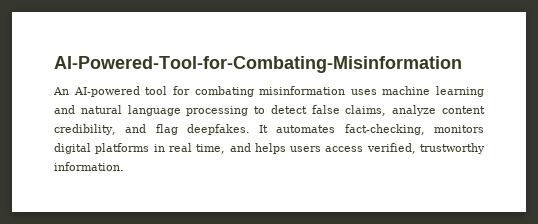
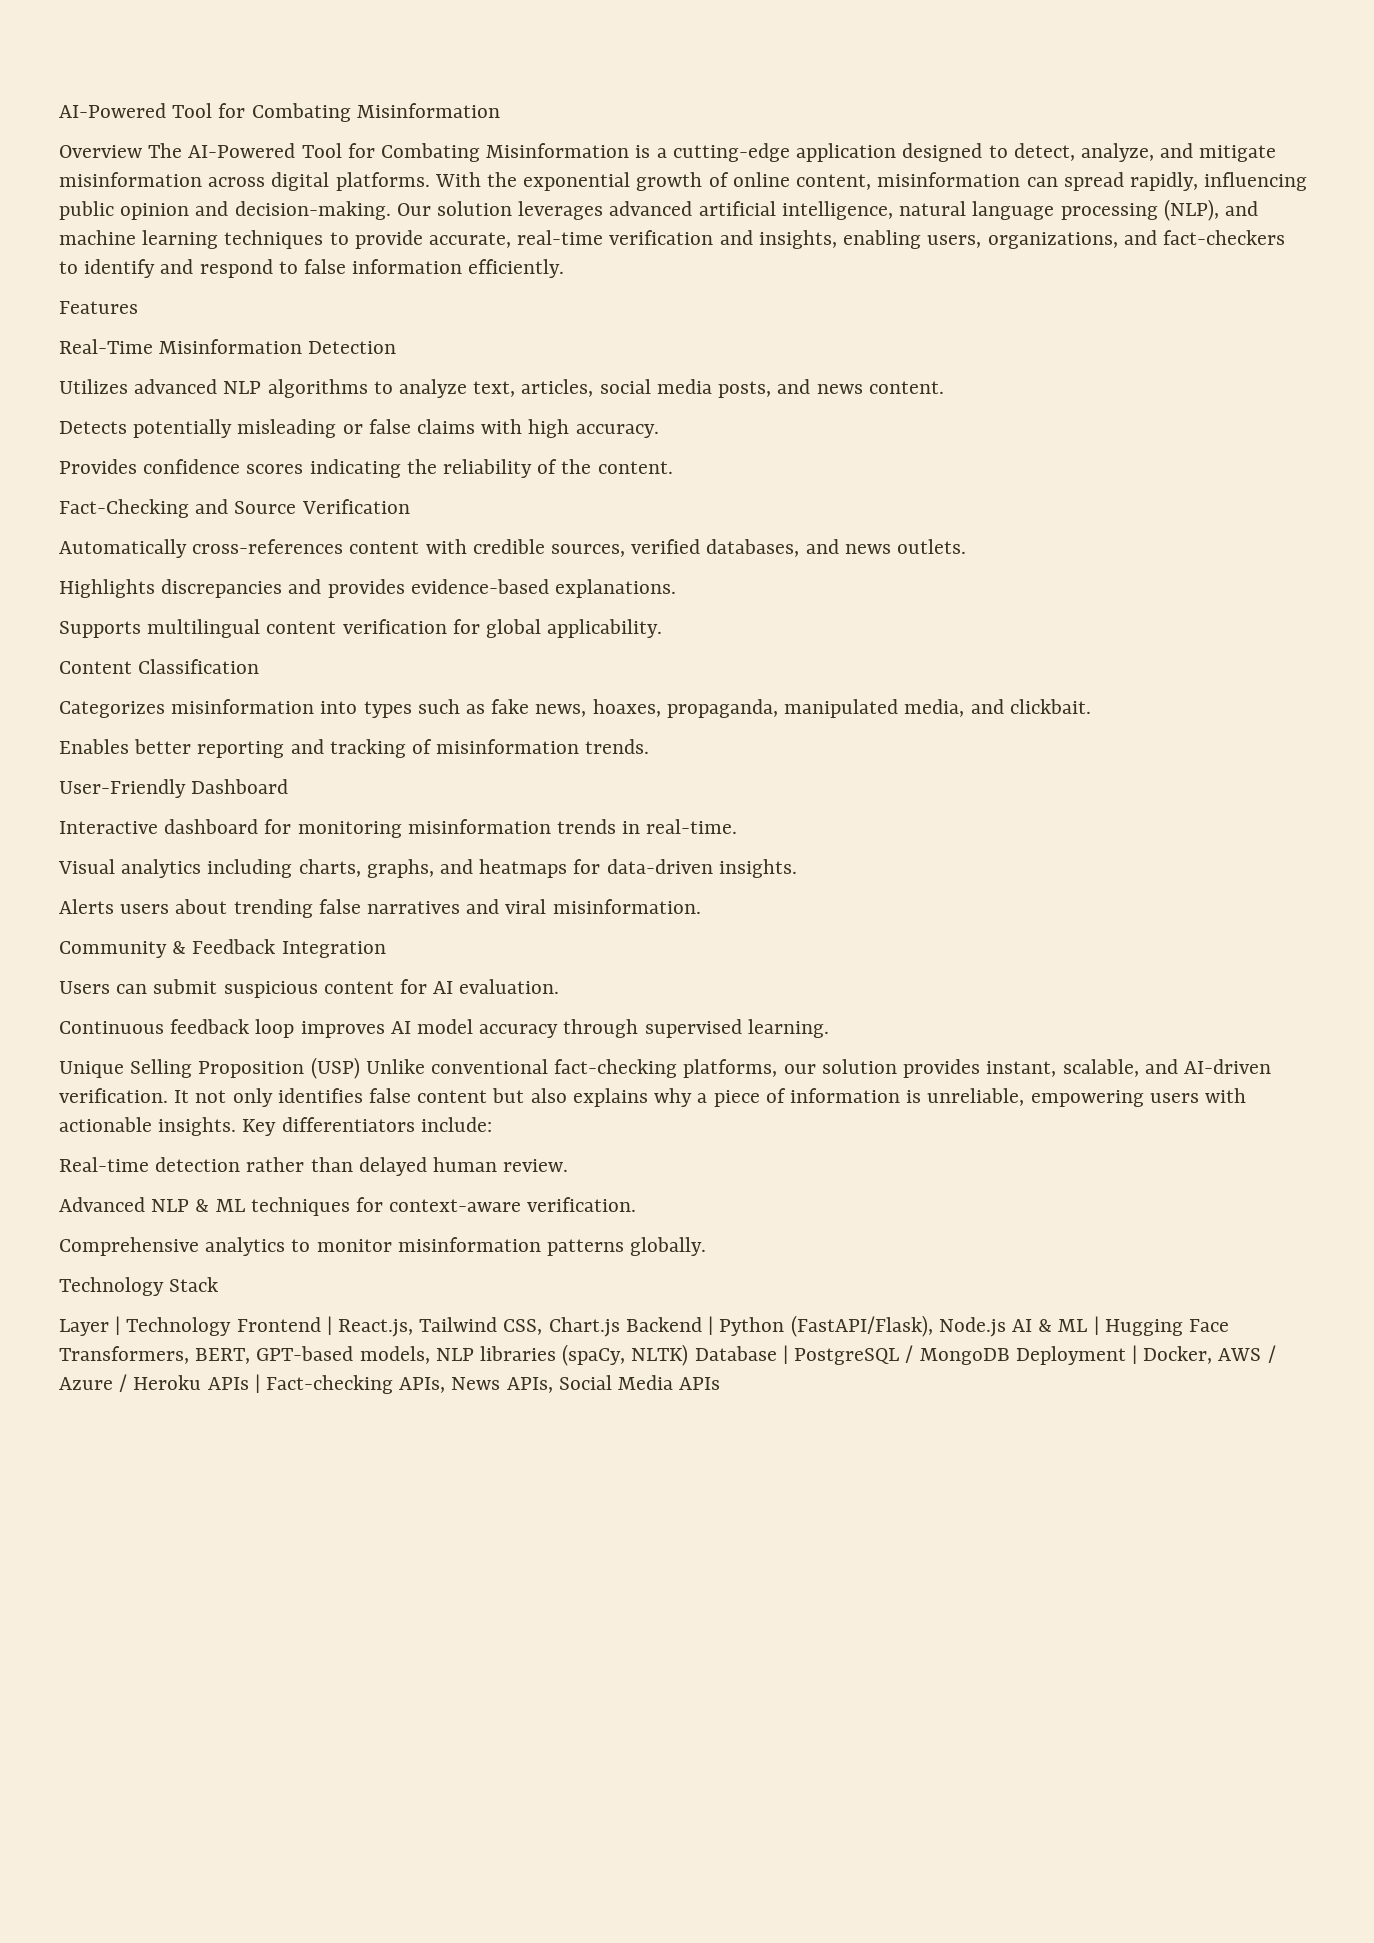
[54,56,462,73] [53,86,484,97] [54,105,485,116] [54,124,484,135] [54,143,486,154] [54,162,124,171] AI-Powered-Tool-for-Combating-Misinformation // An AI-powered tool for combating misinformation uses machine learning and natural language processing to detect false claims, analyze content credibility, and flag deepfakes. It automates fact-checking, monitors digital platforms in real time, and helps users access verified, trustworthy information. -> [59,103,500,122] [59,143,1277,162] [59,172,1308,191] [59,199,1258,221] [59,230,1285,249] [59,259,565,278] [59,301,138,314] [59,339,397,354] [59,379,944,398] [59,419,659,438] [59,459,673,478] [59,499,410,518] [59,539,967,558] [59,579,677,598] [59,619,663,638] [59,659,260,674] [59,699,1091,718] [59,739,650,758] [59,779,289,798] [59,819,738,838] [58,859,797,878] [59,899,701,918] [59,939,386,958] [59,979,560,998] [59,1019,829,1038] [59,1057,1271,1079] [59,1088,1246,1107] [59,1117,492,1136] [59,1157,569,1176] [59,1197,637,1216] [59,1237,707,1256] [59,1277,219,1296] [59,1315,1229,1337] [59,1344,1276,1366] [59,1374,721,1394] AI-Powered Tool for Combating Misinformation // Overview The AI-Powered Tool for Combating Misinformation is a cutting-edge application designed to detect, analyze, and mitigate misinformation across digital platforms. With the exponential growth of online content, misinformation can spread rapidly, influencing public opinion and decision-making. Our solution leverages advanced artificial intelligence, natural language processing (NLP), and machine learning techniques to provide accurate, real-time verification and insights, enabling users, organizations, and fact-checkers to identify and respond to false information efficiently. // Features // Real-Time Misinformation Detection // Utilizes advanced NLP algorithms to analyze text, articles, social media posts, and news content. // Detects potentially misleading or false claims with high accuracy. // Provides confidence scores indicating the reliability of the content. // Fact-Checking and Source Verification // Automatically cross-references content with credible sources, verified databases, and news outlets. // Highlights discrepancies and provides evidence-based explanations. // Supports multilingual content verification for global applicability. // Content Classification // Categorizes misinformation into types such as fake news, hoaxes, propaganda, manipulated media, and clickbait. // Enables better reporting and tracking of misinformation trends. // User-Friendly Dashboard // Interactive dashboard for monitoring misinformation trends in real-time. // Visual analytics including charts, graphs, and heatmaps for data-driven insights. // Alerts users about trending false narratives and viral misinformation. // Community & Feedback Integration // Users can submit suspicious content for AI evaluation. // Continuous feedback loop improves AI model accuracy through supervised learning. // Unique Selling Proposition (USP) Unlike conventional fact-checking platforms, our solution provides instant, scalable, and AI-driven verification. It not only identifies false content but also explains why a piece of information is unreliable, empowering users with actionable insights. Key differentiators include: // Real-time detection rather than delayed human review. // Advanced NLP & ML techniques for context-aware verification. // Comprehensive analytics to monitor misinformation patterns globally. // Technology Stack // Layer | Technology Frontend | React.js, Tailwind CSS, Chart.js Backend | Python (FastAPI/Flask), Node.js AI & ML | Hugging Face Transformers, BERT, GPT-based models, NLP libraries (spaCy, NLTK) Database | PostgreSQL / MongoDB Deployment | Docker, AWS / Azure / Heroku APIs | Fact-checking APIs, News APIs, Social Media APIs

